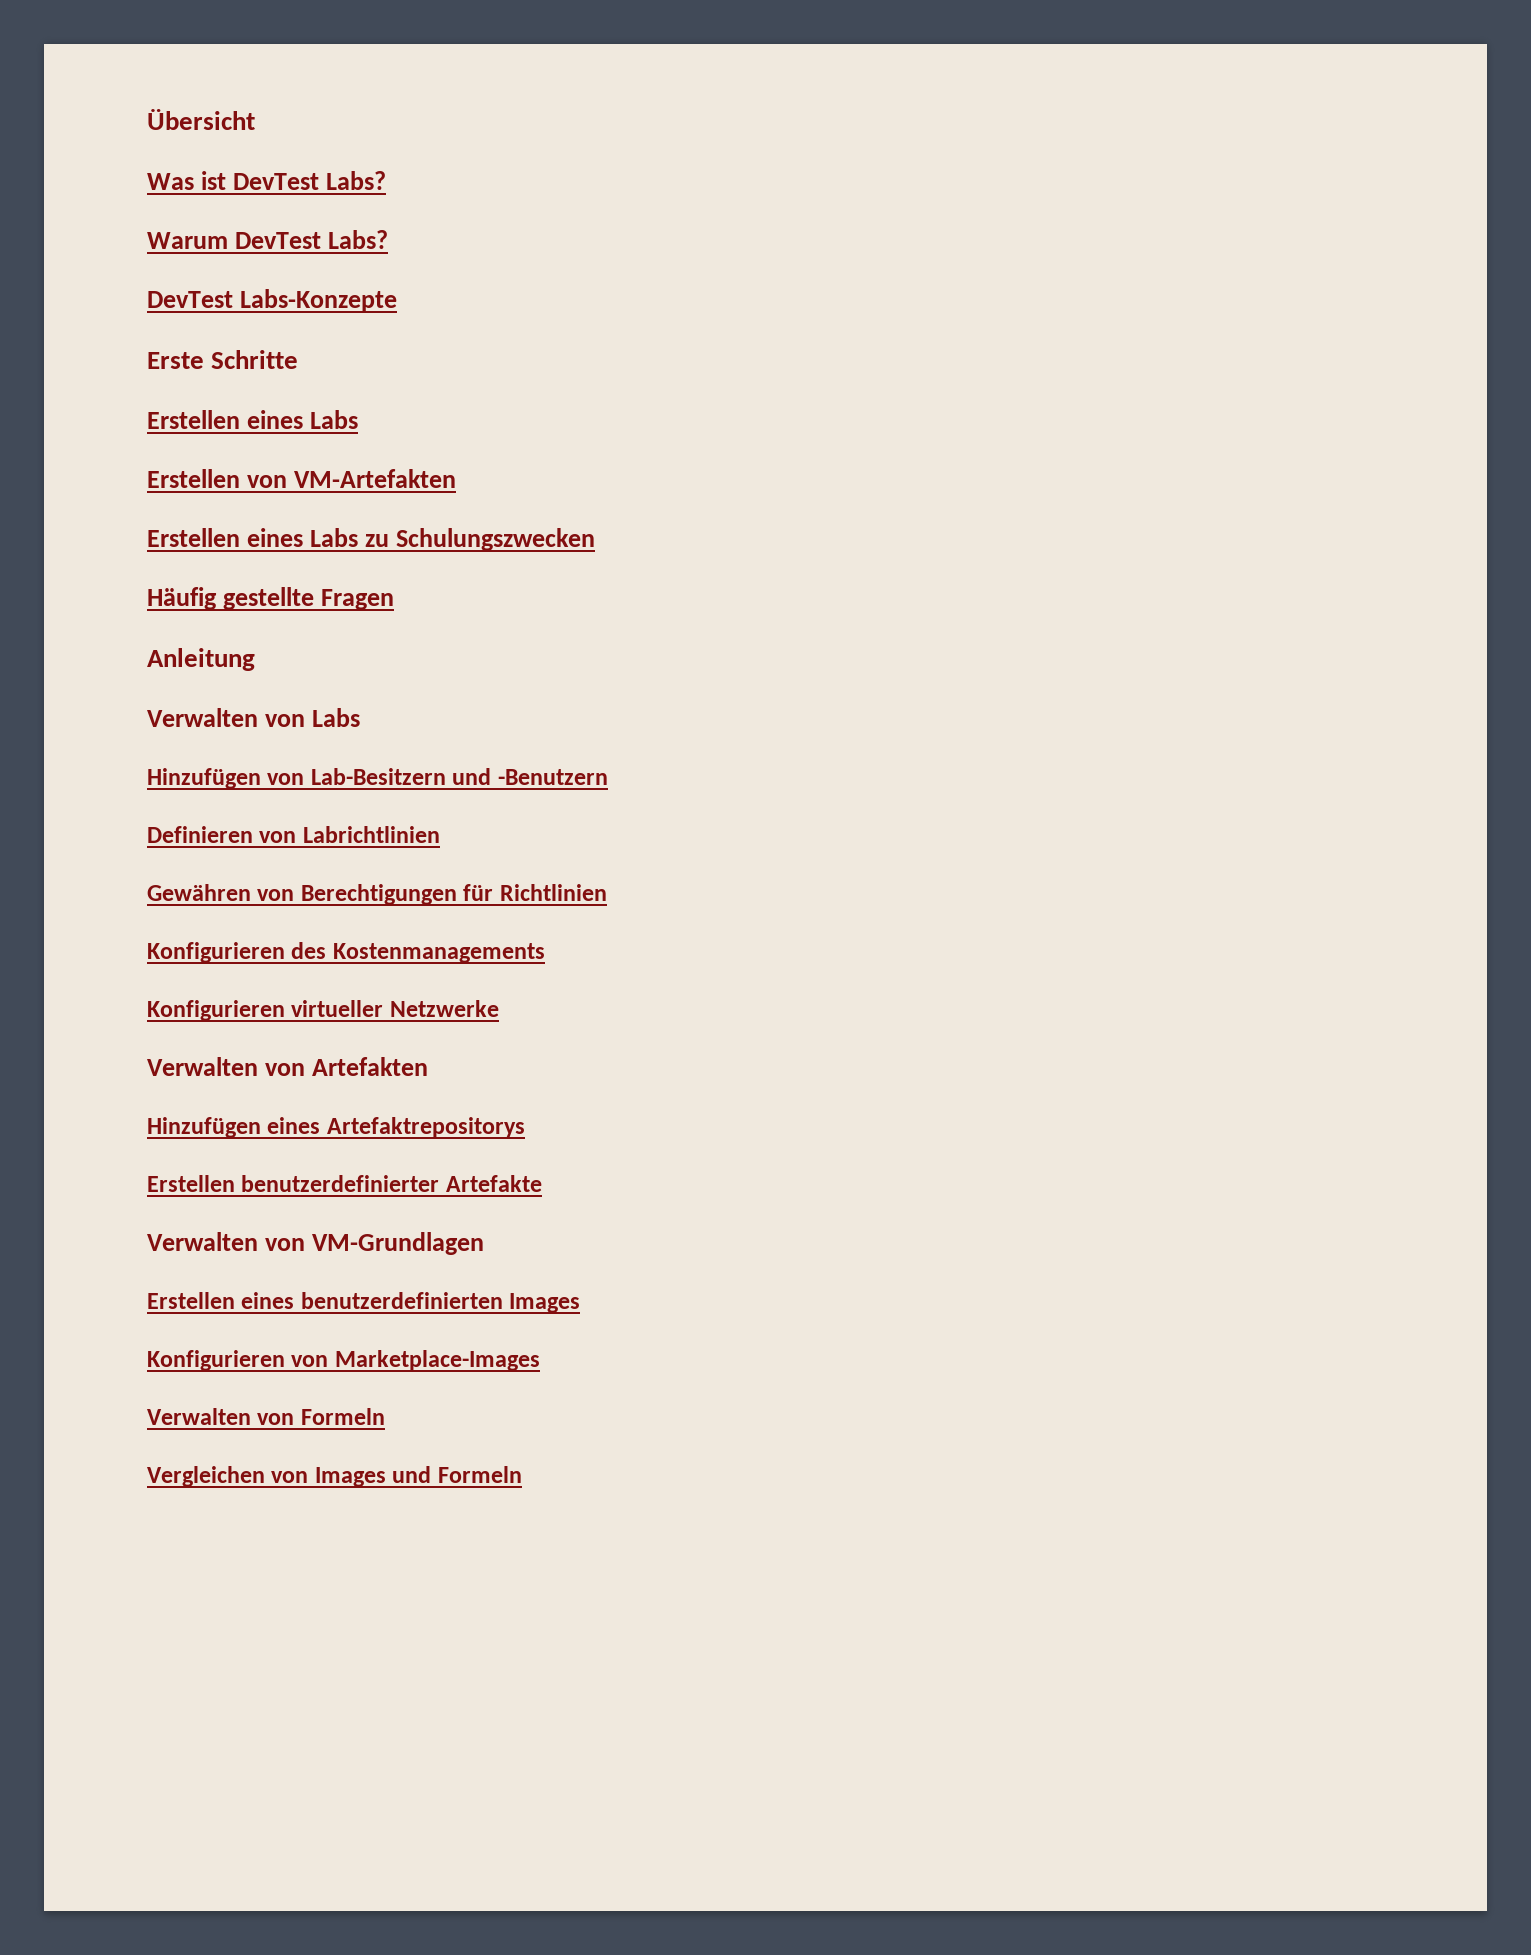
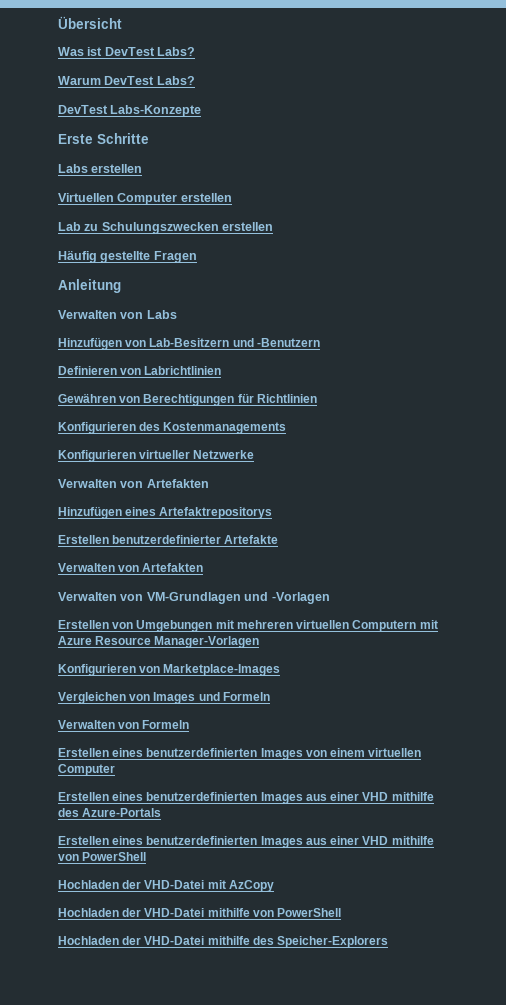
[147,410,358,429] [147,469,456,488] [147,528,358,547] Erstellen eines Labs // Erstellen von VM-Artefakten // Erstellen eines Labs -> [58,164,143,173] [58,193,232,205] [58,222,81,231] Labs erstellen // Virtuellen Computer erstellen // Lab
(595, 539) none -> [222,222,274,231] erstellen
(542, 1183) none -> [58,563,204,572] // Verwalten von Artefakten
[147,1292,581,1313] // Erstellen eines benutzerdefinierten Images -> [244,592,330,604] [58,620,438,632] [58,636,260,648] und -Vorlagen // Erstellen von Umgebungen mit mehreren virtuellen Computern mit Azure Resource Manager-Vorlagen
[147,1408,385,1425] // Verwalten von Formeln -> (281, 670) none
(522, 1474) none -> [58,720,190,729] [58,748,422,760] [58,764,115,776] [58,792,434,804] [58,808,162,817] [58,836,434,848] [58,852,147,861] [58,880,274,892] [58,908,342,917] [58,936,389,948] // Verwalten von Formeln // Erstellen eines benutzerdefinierten Images von einem virtuellen Computer // Erstellen eines benutzerdefinierten Images aus einer VHD mithilfe des Azure-Portals // Erstellen eines benutzerdefinierten Images aus einer VHD mithilfe von PowerShell // Hochladen der VHD-Datei mit AzCopy // Hochladen der VHD-Datei mithilfe von PowerShell // Hochladen der VHD-Datei mithilfe des Speicher-Explorers

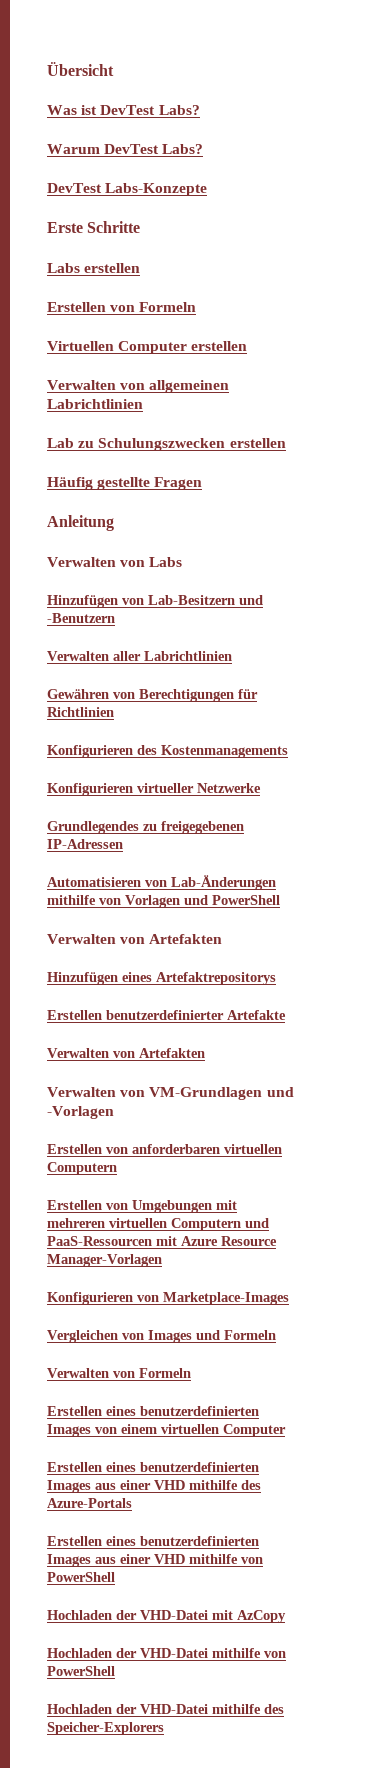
(143, 168) none -> [47,302,197,312] // Erstellen von Formeln
(232, 197) none -> [47,380,230,393] [47,399,143,409] // Verwalten von allgemeinen Labrichtlinien
[58,366,142,375] Definieren von -> [47,651,141,661] Verwalten aller
(255, 454) none -> [47,821,244,834] [47,839,123,849] [47,875,276,890] [47,895,280,908] // Grundlegendes zu freigegebenen IP-Adressen // Automatisieren von Lab-Änderungen mithilfe von Vorlagen und PowerShell
(330, 598) none -> [47,1144,282,1154] [47,1162,117,1175] // Erstellen von anforderbaren virtuellen Computern
(417, 626) none -> [245,1218,269,1228] [47,1236,152,1246] und PaaS-Ressourcen

